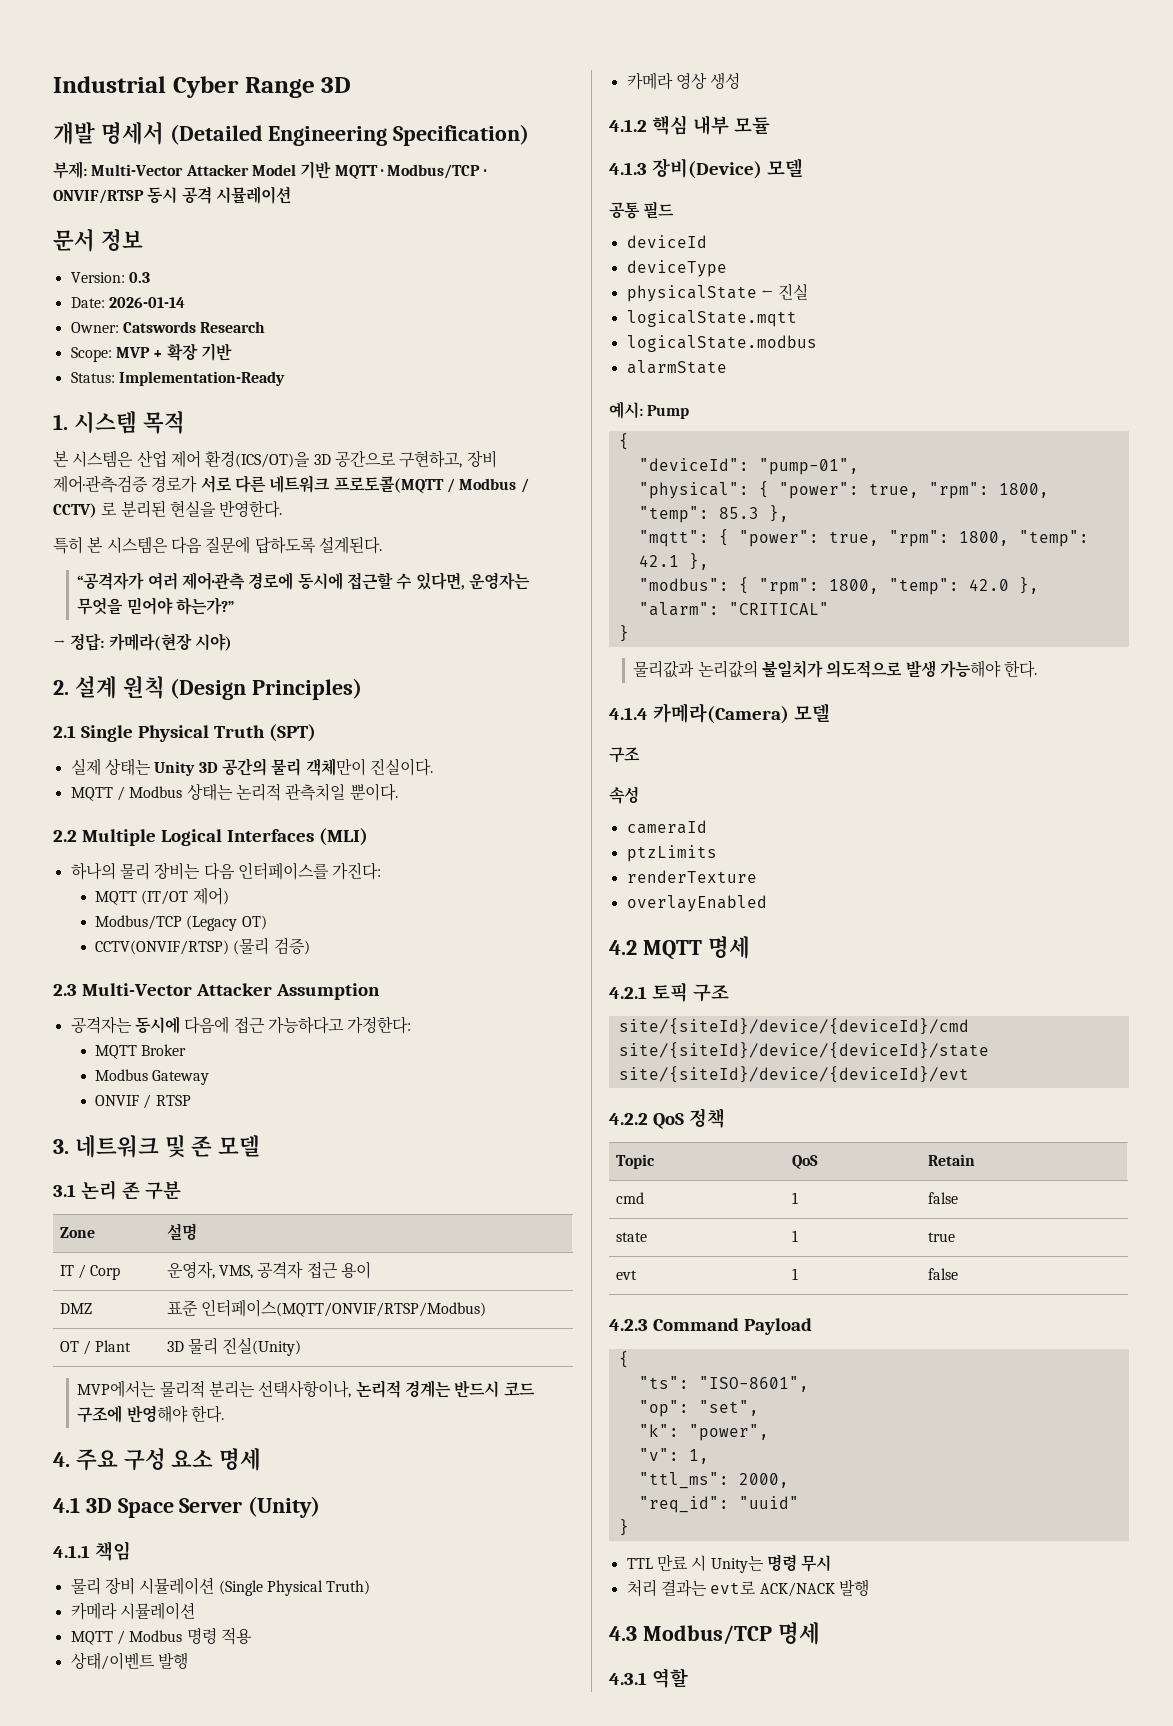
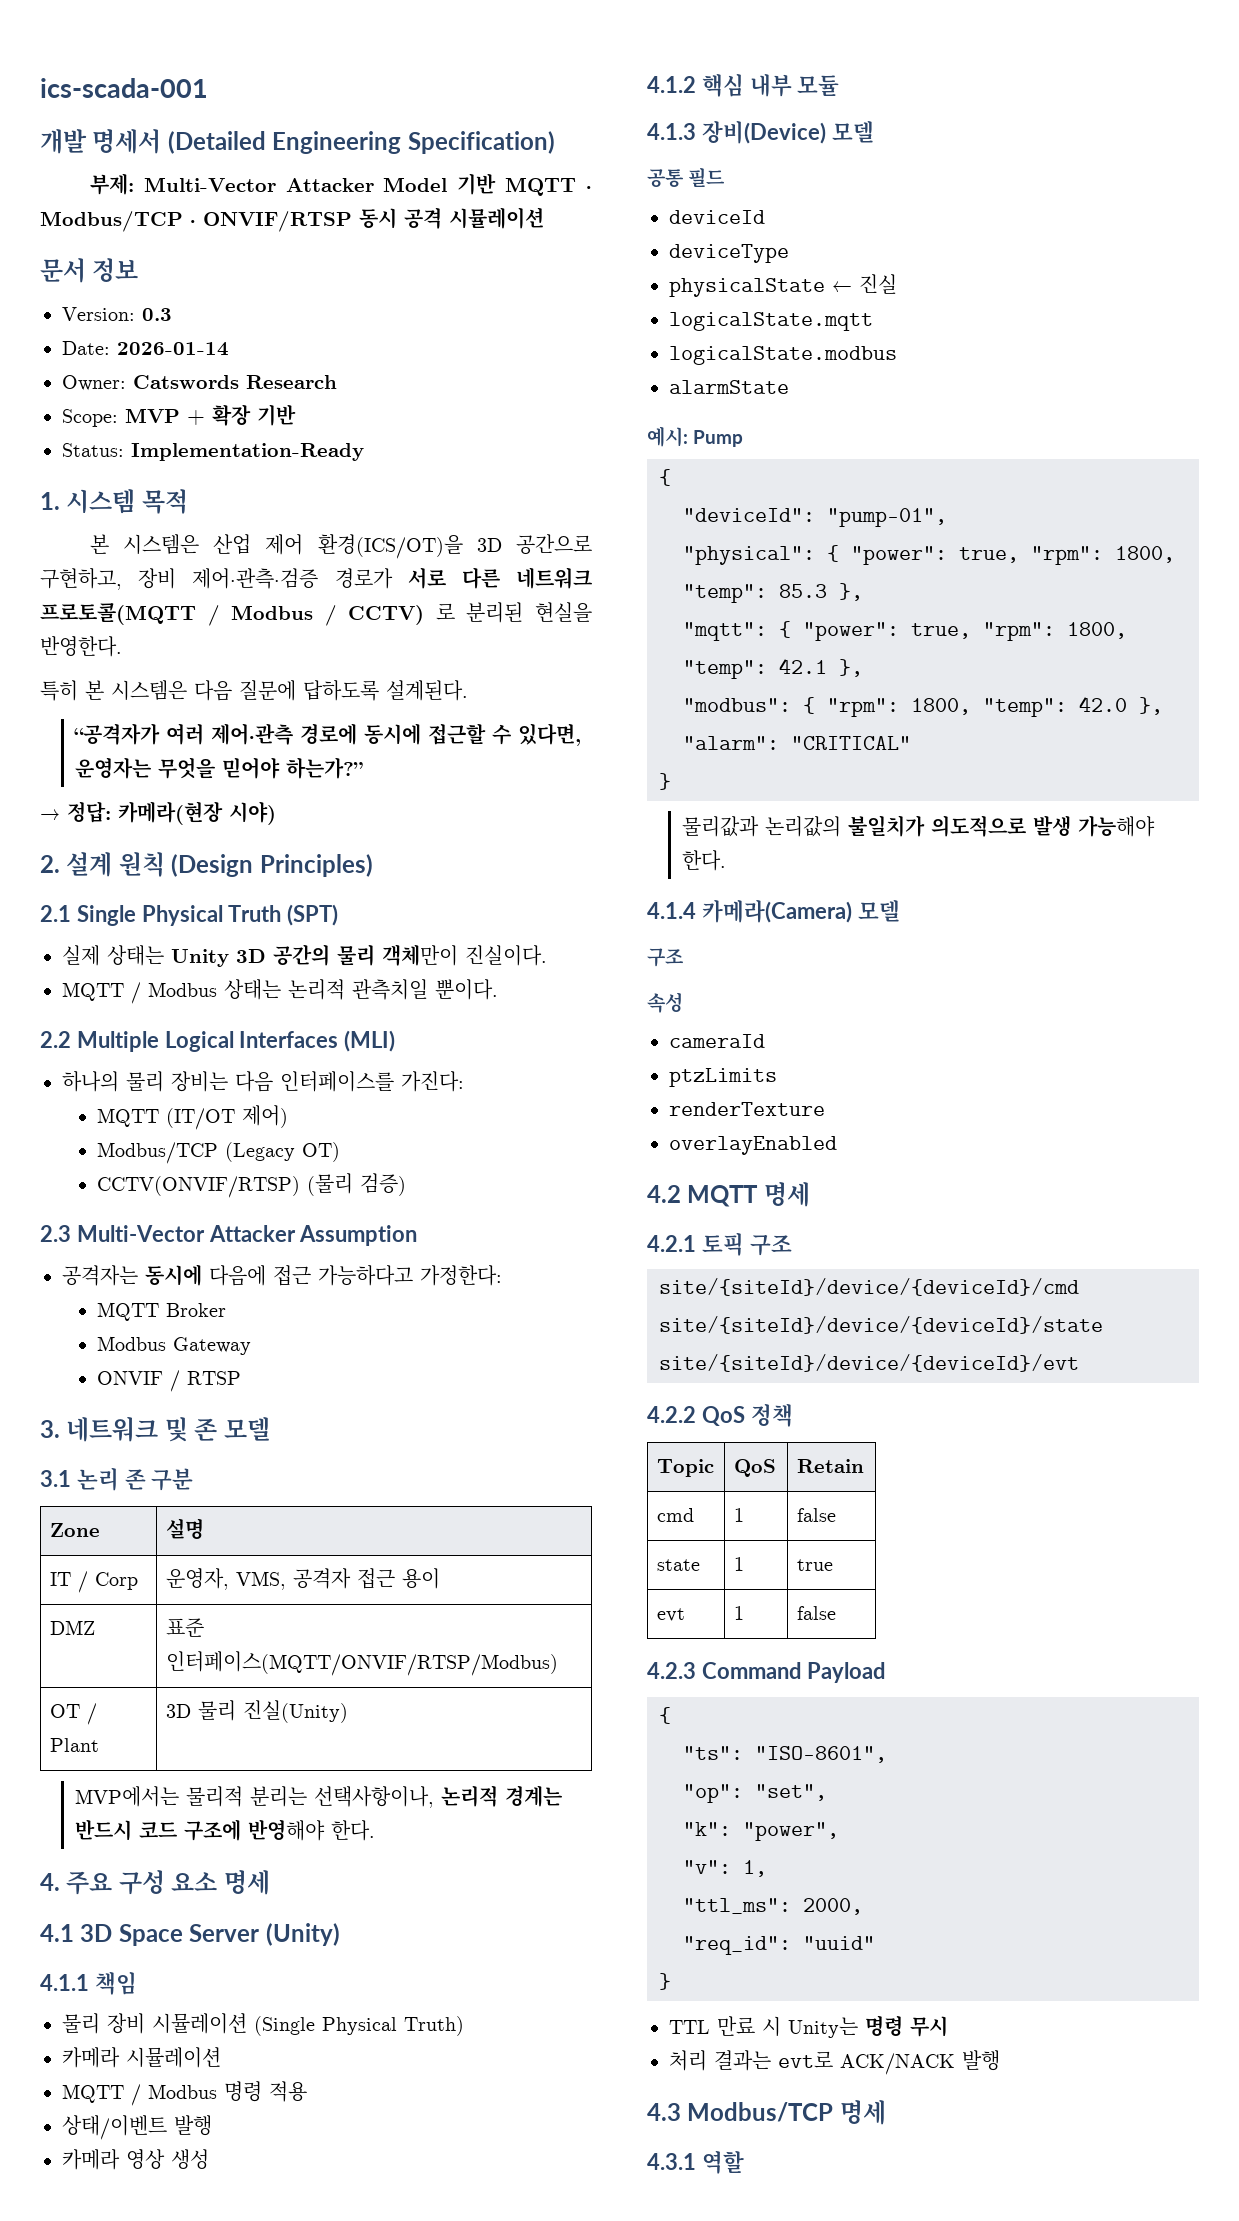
[53,76,352,98] Industrial Cyber Range 3D -> [40,78,208,98] ics-scada-001

